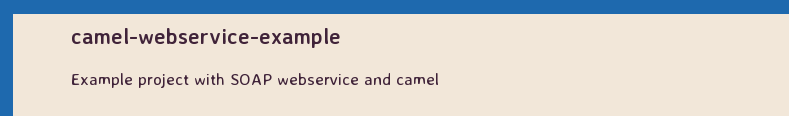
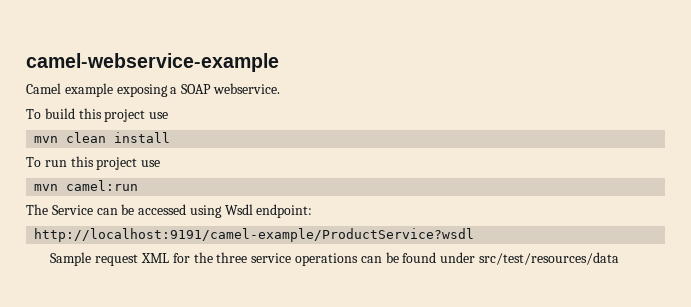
[71,73,439,88] Example project with SOAP webservice and camel -> [26,83,280,97] [26,108,169,122] [34,132,171,143] [26,156,161,170] [34,180,139,191] [26,204,313,218] [34,228,475,242] [50,252,619,266] Camel example exposing a SOAP webservice. // To build this project use // mvn clean install // To run this project use // mvn camel:run // The Service can be accessed using Wsdl endpoint: // http://localhost:9191/camel-example/ProductService?wsdl // Sample request XML for the three service operations can be found under src/test/resources/data

